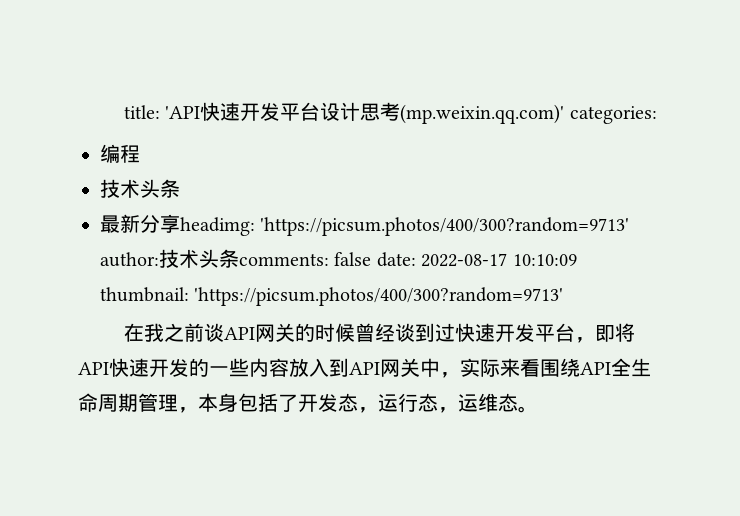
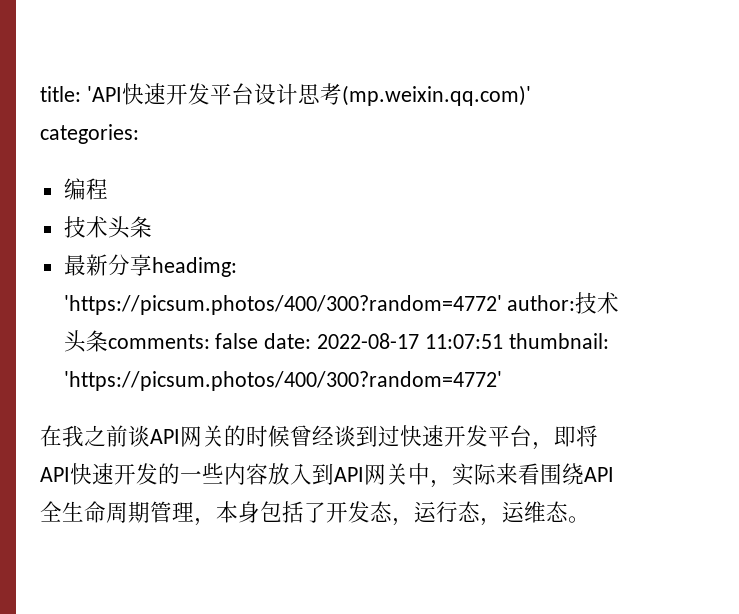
[260,217,630,236] 'https://picsum.photos/400/300?random=9713' -> [63,295,502,315] 'https://picsum.photos/400/300?random=4772'
[512,254,577,266] [100,287,564,306] 10:10:09 thumbnail: 'https://picsum.photos/400/300?random=9713' -> [424,333,609,349] [63,371,502,391] 11:07:51 thumbnail: 'https://picsum.photos/400/300?random=4772'

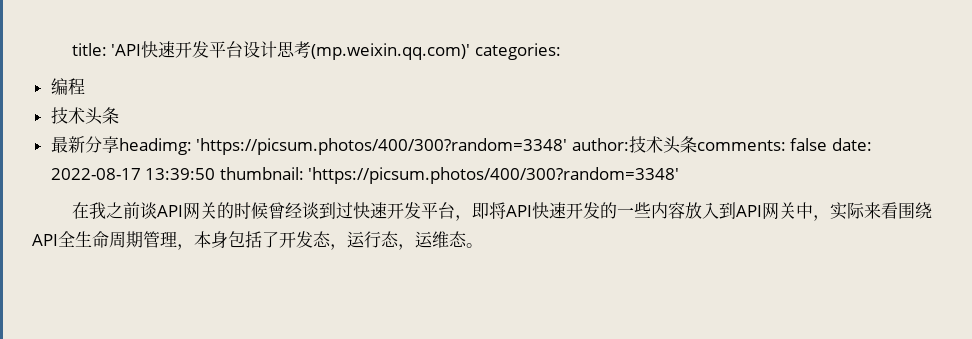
[63,295,502,315] 'https://picsum.photos/400/300?random=4772' -> [196,138,568,155] 'https://picsum.photos/400/300?random=3348'
[424,333,609,349] [63,371,502,391] 11:07:51 thumbnail: 'https://picsum.photos/400/300?random=4772' -> [145,167,680,184] 13:39:50 thumbnail: 'https://picsum.photos/400/300?random=3348'

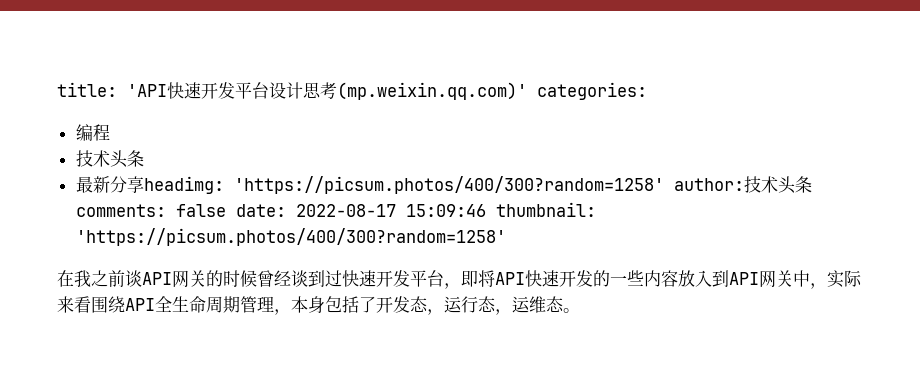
[196,138,568,155] 'https://picsum.photos/400/300?random=3348' -> [233,176,664,194] 'https://picsum.photos/400/300?random=1258'
[145,167,680,184] 13:39:50 thumbnail: 'https://picsum.photos/400/300?random=3348' -> [405,202,596,217] [75,228,506,246] 15:09:46 thumbnail: 'https://picsum.photos/400/300?random=1258'

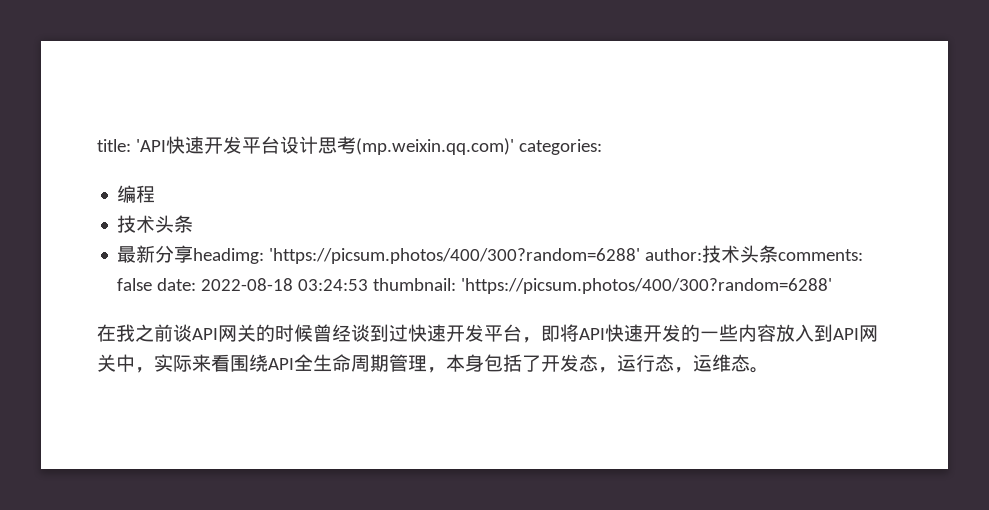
[233,176,664,194] 'https://picsum.photos/400/300?random=1258' -> [269,248,641,264] 'https://picsum.photos/400/300?random=6288'
[295,202,596,217] [75,228,506,246] 2022-08-17 15:09:46 thumbnail: 'https://picsum.photos/400/300?random=1258' -> [201,278,833,294] 2022-08-18 03:24:53 thumbnail: 'https://picsum.photos/400/300?random=6288'

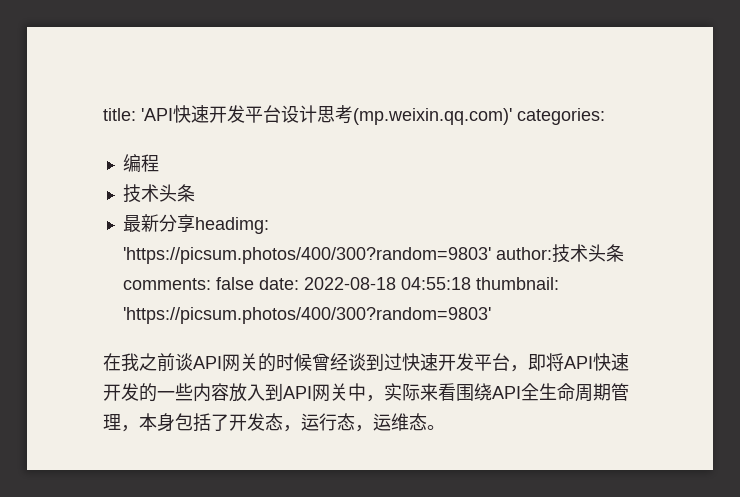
[269,248,641,264] 'https://picsum.photos/400/300?random=6288' -> [122,247,491,264] 'https://picsum.photos/400/300?random=9803'
[298,278,833,294] 03:24:53 thumbnail: 'https://picsum.photos/400/300?random=6288' -> [400,277,559,290] [122,307,491,324] 04:55:18 thumbnail: 'https://picsum.photos/400/300?random=9803'

